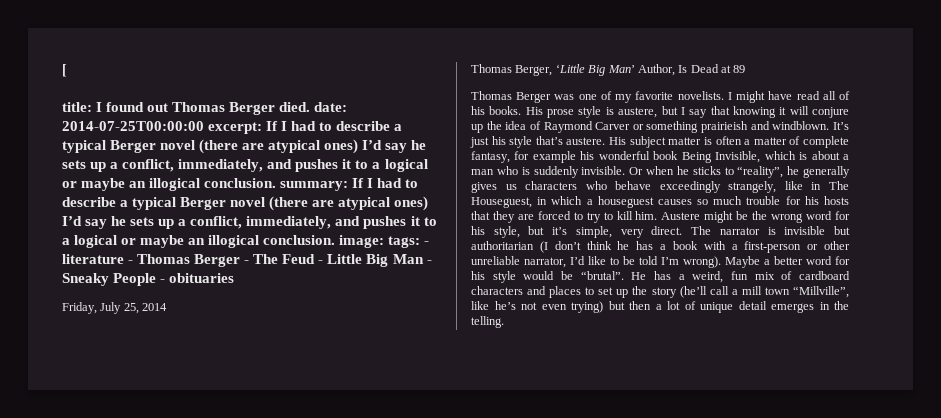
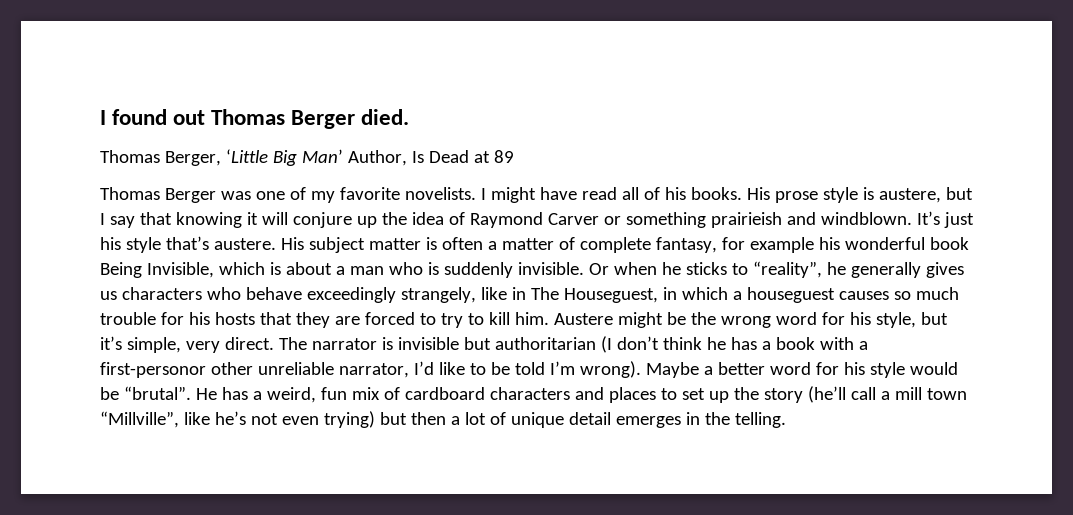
[62,64,67,77] [62,102,92,112] [ // title: -> (100, 117) none
[314,102,348,112] [62,121,403,134] [62,139,427,154] [62,159,428,172] [62,178,419,191] [62,196,429,211] [62,216,437,229] [62,235,430,248] [62,254,432,267] [62,273,235,286] [62,302,168,314] date: 2014-07-25T00:00:00 excerpt: If I had to describe a typical Berger novel (there are atypical ones) I’d say he sets up a conflict, immediately, and pushes it to a logical or maybe an illogical conclusion. summary: If I had to describe a typical Berger novel (there are atypical ones) I’d say he sets up a conflict, immediately, and pushes it to a logical or maybe an illogical conclusion. image: tags: - literature - Thomas Berger - The Feud - Little Big Man - Sneaky People - obituaries // Friday, July 25, 2014 -> (410, 117) none
[744,241,819,253] first-person or -> [100,362,206,378] first-personor

